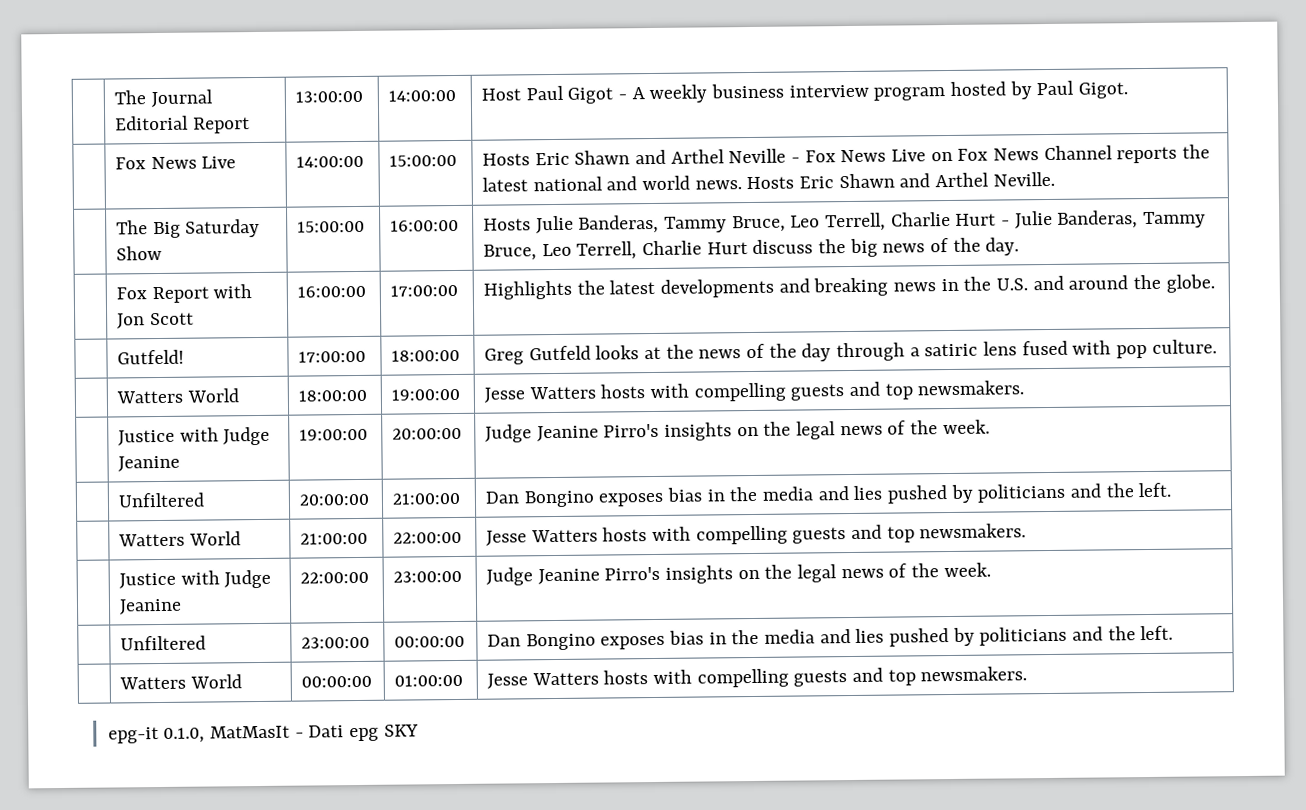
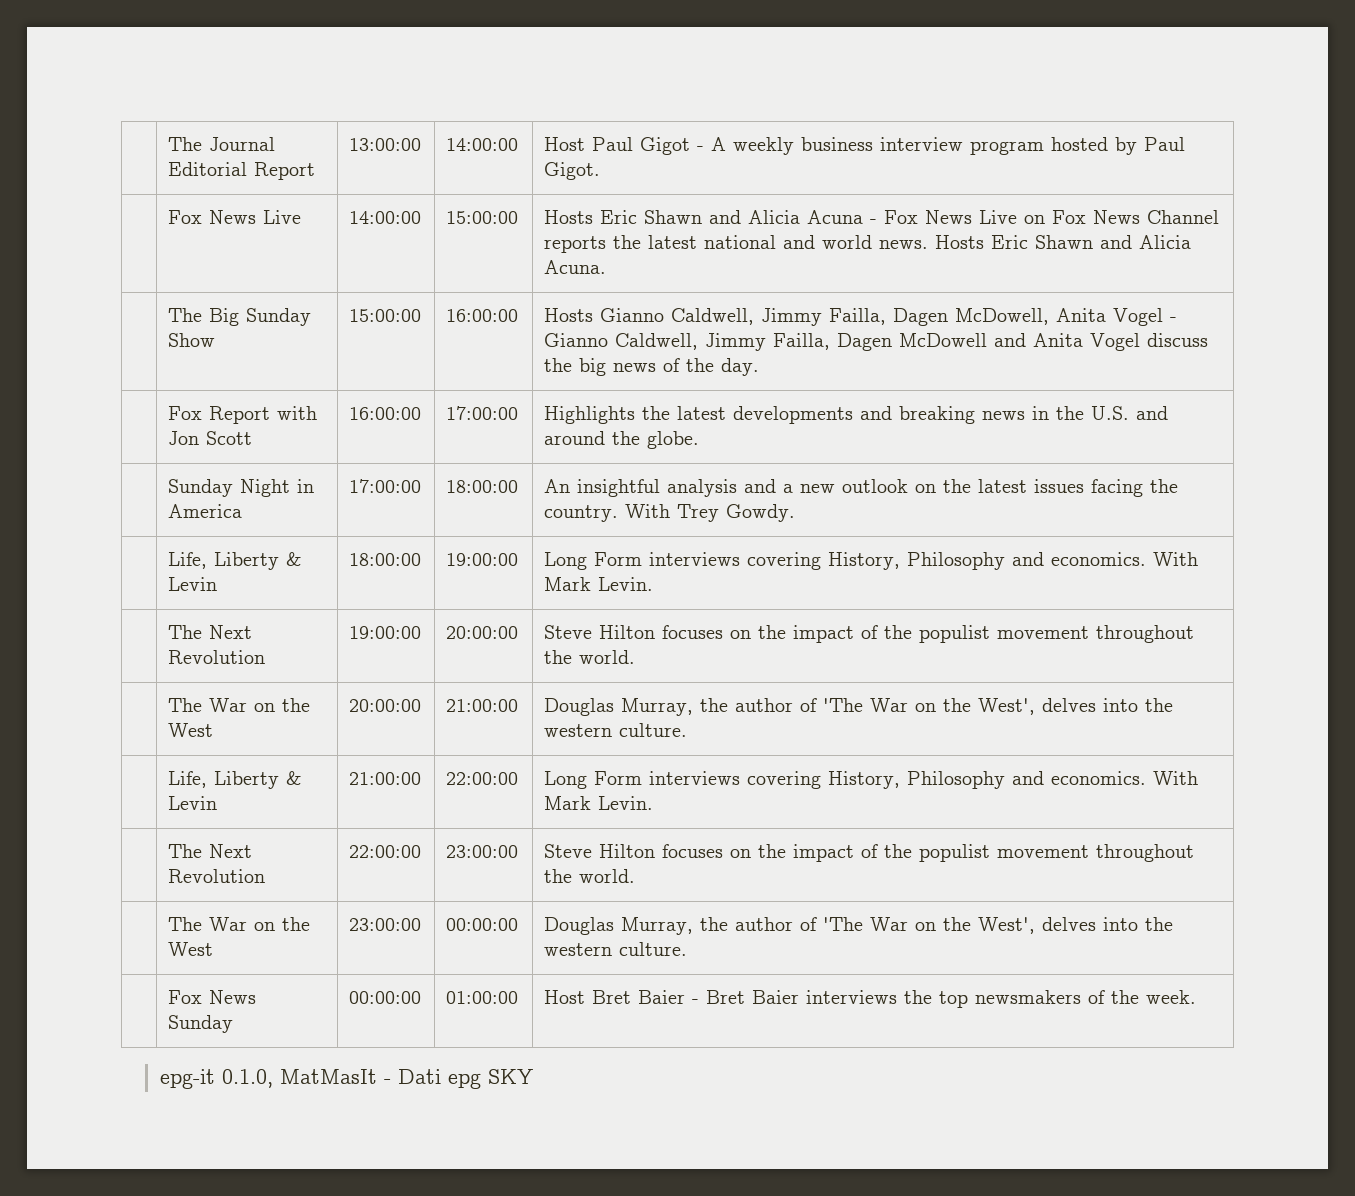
[670,148,787,164] Arthel Neville -> [748,210,864,224] Alicia Acuna
[935,171,1055,188] Arthel Neville. -> [1139,235,1192,249] [544,260,607,274] Alicia Acuna.
[185,218,261,238] Saturday -> [246,308,312,326] Sunday
[535,210,1207,234] [483,240,748,261] Julie Banderas, Tammy Bruce, Leo Terrell, Charlie Hurt - Julie Banderas, Tammy Bruce, Leo Terrell, Charlie Hurt -> [600,308,1178,326] [544,333,1141,351] Gianno Caldwell, Jimmy Failla, Dagen McDowell, Anita Vogel - Gianno Caldwell, Jimmy Failla, Dagen McDowell and Anita Vogel
[117,349,185,365] [298,350,367,363] [391,349,461,362] [484,339,1217,365] [116,388,239,404] [298,389,368,402] [391,388,461,401] [484,380,1025,403] [118,426,271,446] [118,455,181,472] [299,428,369,441] [392,427,463,440] [485,419,990,443] [118,492,206,508] [299,493,370,506] [392,492,461,505] [485,482,1172,508] [118,531,241,547] [300,532,369,545] [393,531,463,544] [486,523,1027,546] [119,569,272,589] [119,598,183,615] [300,571,370,584] [393,570,463,583] [486,562,991,586] [120,635,207,651] [301,636,371,649] [394,635,466,648] [487,625,1174,651] [119,674,242,690] [301,675,373,688] [394,674,464,687] [487,666,1028,689] Gutfeld! | 17:00:00 | 18:00:00 | Greg Gutfeld looks at the news of the day through a satiric lens fused with pop culture. // | Watters World | 18:00:00 | 19:00:00 | Jesse Watters hosts with compelling guests and top newsmakers. // | Justice with Judge Jeanine | 19:00:00 | 20:00:00 | Judge Jeanine Pirro's insights on the legal news of the week. // | Unfiltered | 20:00:00 | 21:00:00 | Dan Bongino exposes bias in the media and lies pushed by politicians and the left. // | Watters World | 21:00:00 | 22:00:00 | Jesse Watters hosts with compelling guests and top newsmakers. // | Justice with Judge Jeanine | 22:00:00 | 23:00:00 | Judge Jeanine Pirro's insights on the legal news of the week. // | Unfiltered | 23:00:00 | 00:00:00 | Dan Bongino exposes bias in the media and lies pushed by politicians and the left. // | Watters World | 00:00:00 | 01:00:00 | Jesse Watters hosts with compelling guests and top newsmakers. -> [168,479,315,497] [168,504,243,518] [349,479,422,493] [446,480,519,493] [544,479,1179,497] [544,504,796,522] [168,552,303,570] [168,577,218,591] [349,553,422,566] [446,553,519,566] [544,552,1199,570] [544,577,654,591] [168,625,253,639] [168,650,266,664] [349,626,422,639] [446,626,519,639] [544,625,1195,643] [544,650,636,664] [168,698,311,712] [168,723,214,737] [349,699,422,712] [446,699,519,712] [544,698,1174,716] [544,723,688,737] [168,771,303,789] [168,796,218,810] [349,772,422,785] [446,772,519,785] [544,771,1199,789] [544,796,654,810] [168,844,253,858] [168,869,266,883] [349,845,422,858] [446,845,519,858] [544,844,1195,862] [544,869,636,883] [168,917,311,931] [168,942,214,956] [349,918,422,931] [446,918,519,931] [544,917,1174,935] [544,942,688,956] [168,990,257,1004] [168,1015,234,1033] [349,991,422,1004] [446,991,519,1004] [544,990,1197,1008] Sunday Night in America | 17:00:00 | 18:00:00 | An insightful analysis and a new outlook on the latest issues facing the country. With Trey Gowdy. // | Life, Liberty & Levin | 18:00:00 | 19:00:00 | Long Form interviews covering History, Philosophy and economics. With Mark Levin. // | The Next Revolution | 19:00:00 | 20:00:00 | Steve Hilton focuses on the impact of the populist movement throughout the world. // | The War on the West | 20:00:00 | 21:00:00 | Douglas Murray, the author of 'The War on the West', delves into the western culture. // | Life, Liberty & Levin | 21:00:00 | 22:00:00 | Long Form interviews covering History, Philosophy and economics. With Mark Levin. // | The Next Revolution | 22:00:00 | 23:00:00 | Steve Hilton focuses on the impact of the populist movement throughout the world. // | The War on the West | 23:00:00 | 00:00:00 | Douglas Murray, the author of 'The War on the West', delves into the western culture. // | Fox News Sunday | 00:00:00 | 01:00:00 | Host Bret Baier - Bret Baier interviews the top newsmakers of the week.

